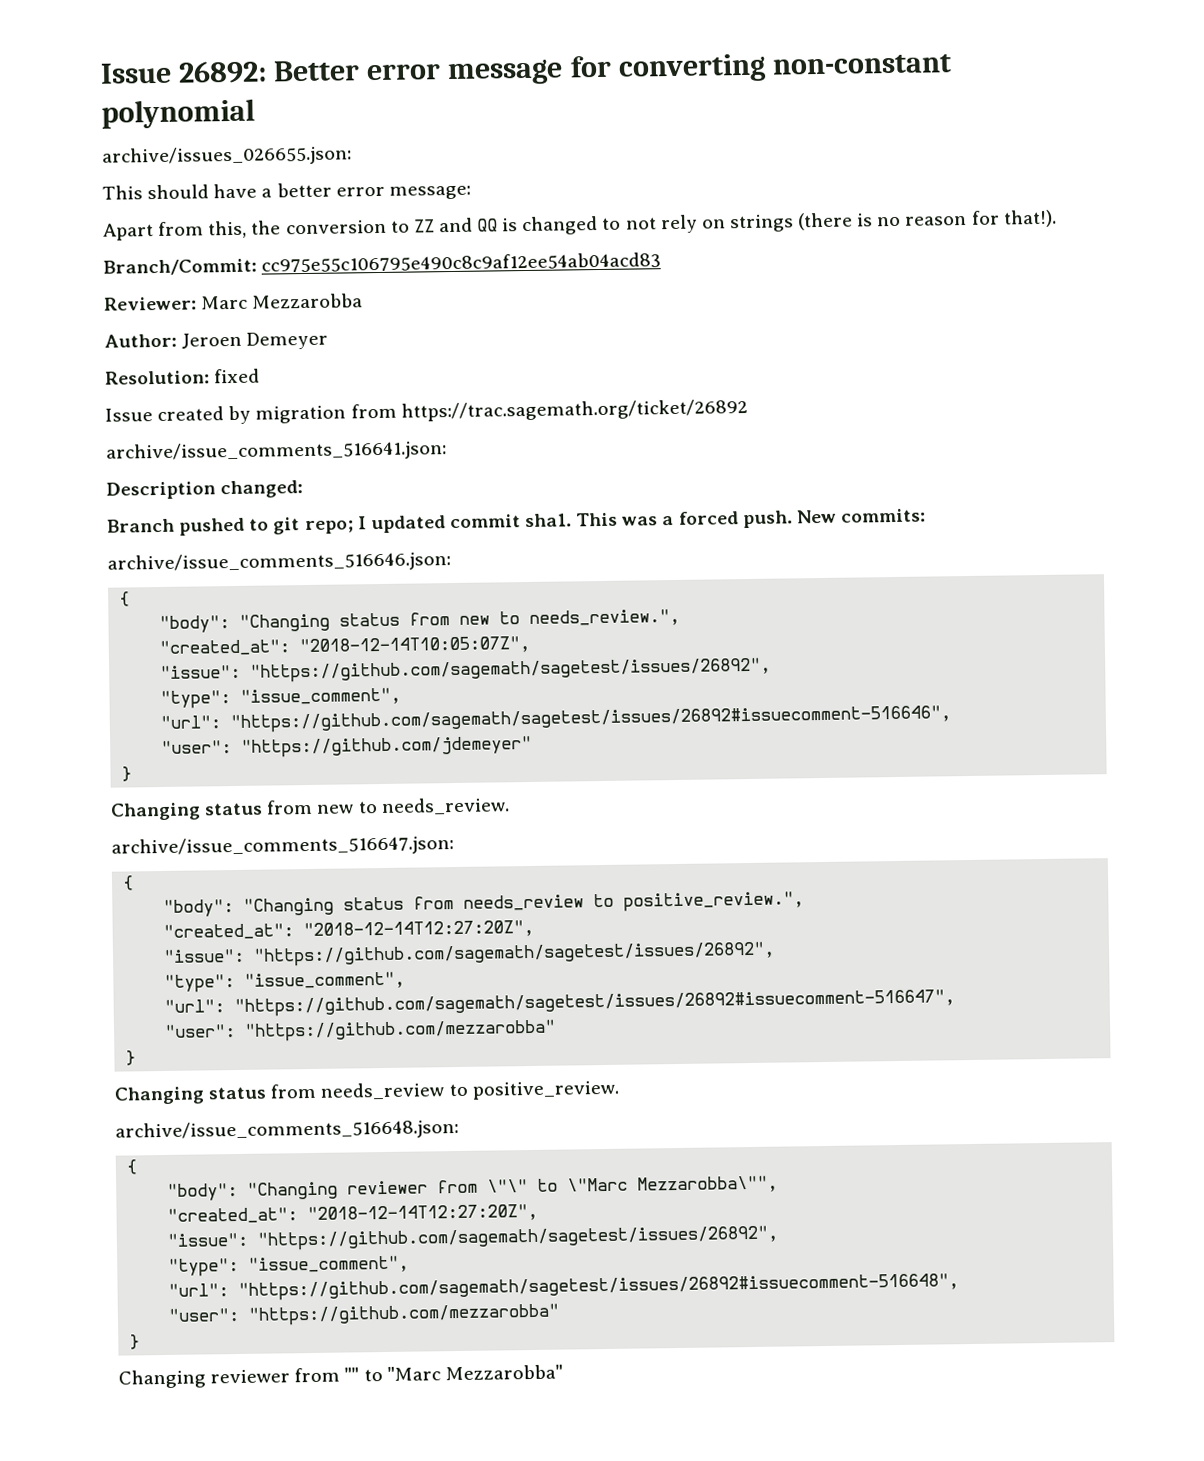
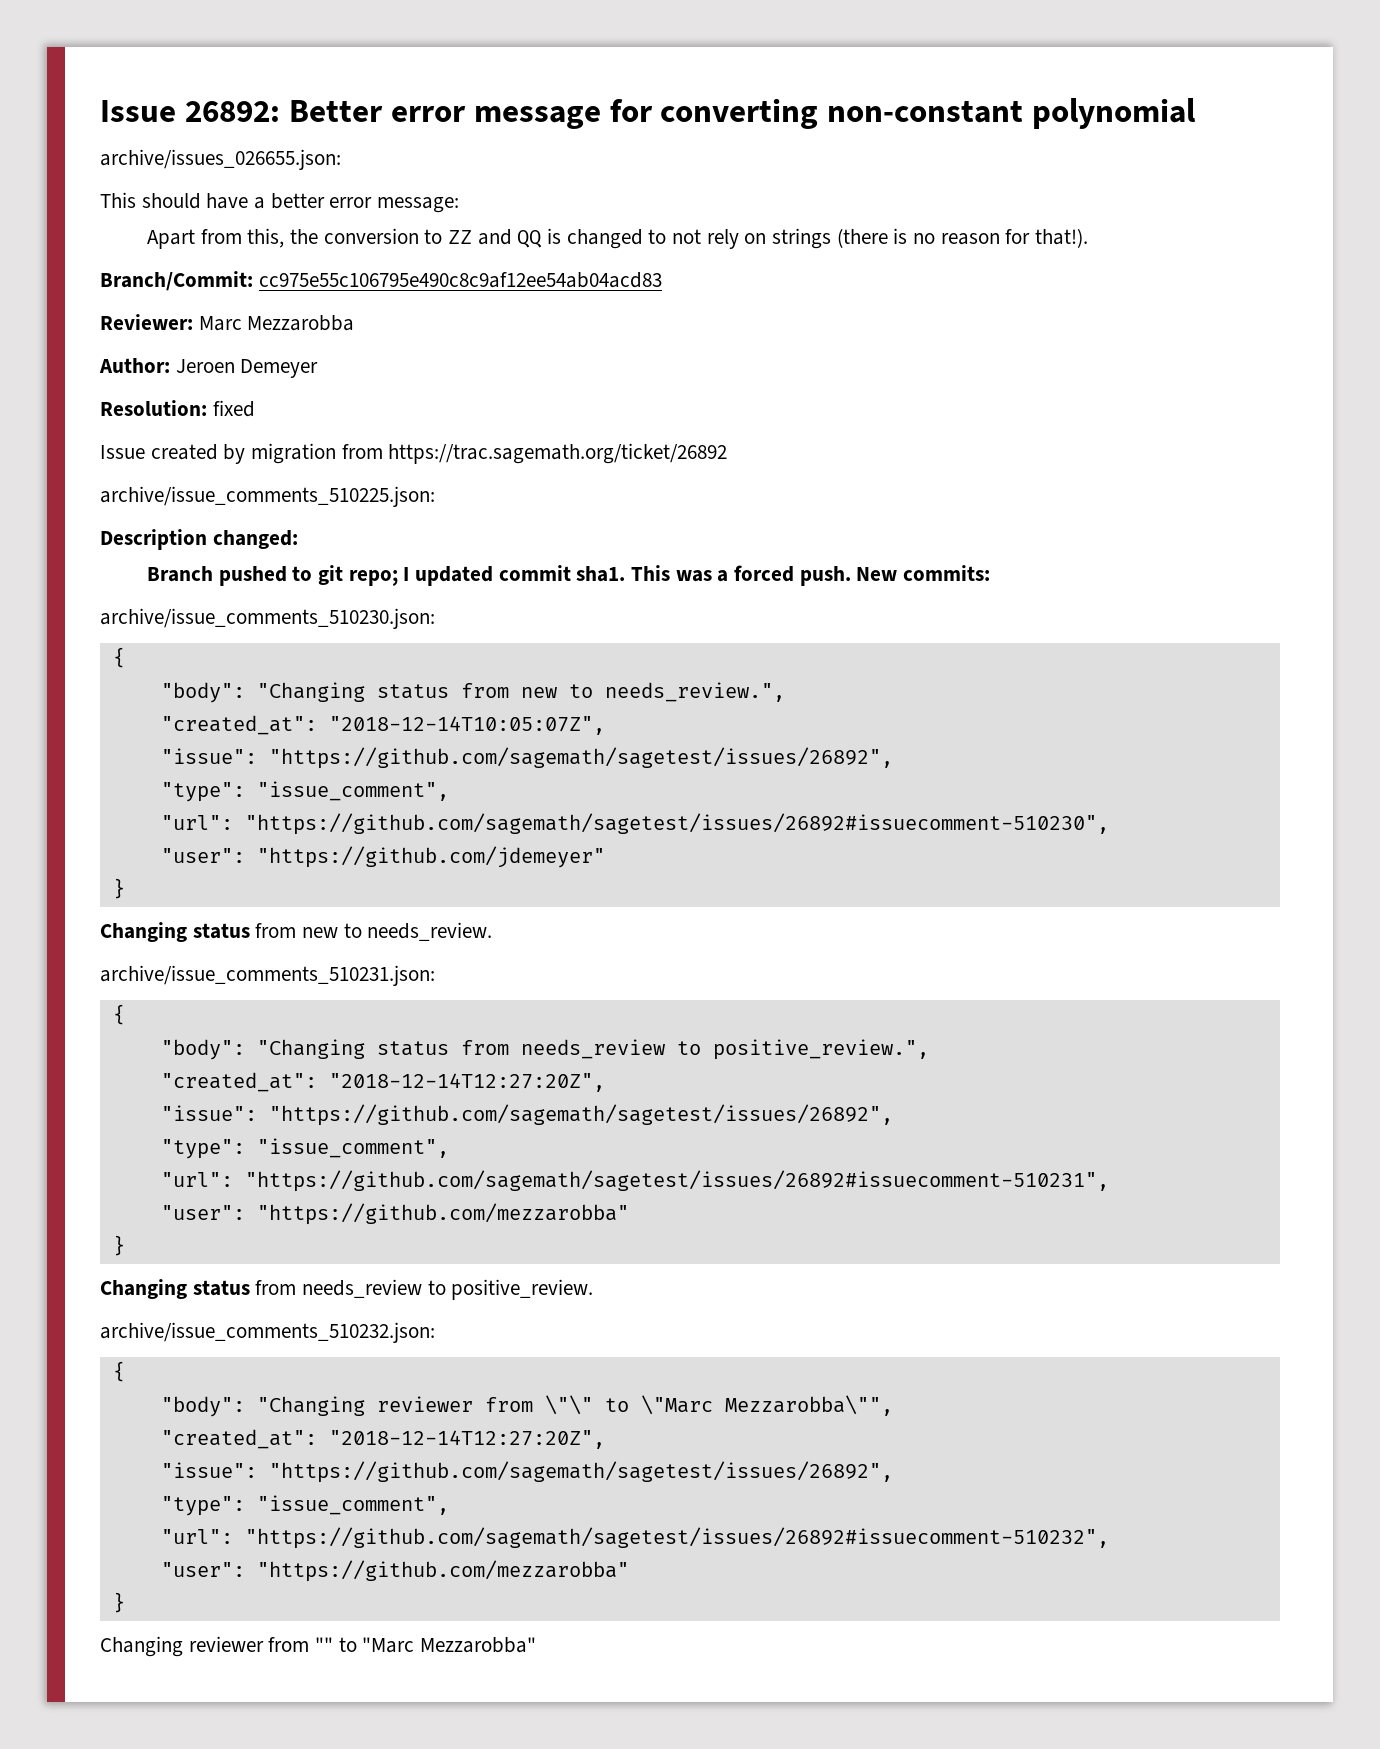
[106,440,447,463] archive/issue_comments_516641.json: -> [100,486,435,507] archive/issue_comments_510225.json:
[107,551,451,574] archive/issue_comments_516646.json: -> [100,608,435,629] archive/issue_comments_510230.json:
[230,705,952,734] "https://github.com/sagemath/sagetest/issues/26892#issuecomment-516646", -> [244,813,1109,835] "https://github.com/sagemath/sagetest/issues/26892#issuecomment-510230",
[111,835,454,858] archive/issue_comments_516647.json: -> [100,965,435,986] archive/issue_comments_510231.json:
[234,989,956,1018] "https://github.com/sagemath/sagetest/issues/26892#issuecomment-516647", -> [244,1170,1109,1192] "https://github.com/sagemath/sagetest/issues/26892#issuecomment-510231",
[115,1118,459,1142] archive/issue_comments_516648.json: -> [100,1322,435,1343] archive/issue_comments_510232.json:
[238,1273,960,1301] "https://github.com/sagemath/sagetest/issues/26892#issuecomment-516648", -> [244,1527,1109,1549] "https://github.com/sagemath/sagetest/issues/26892#issuecomment-510232",

